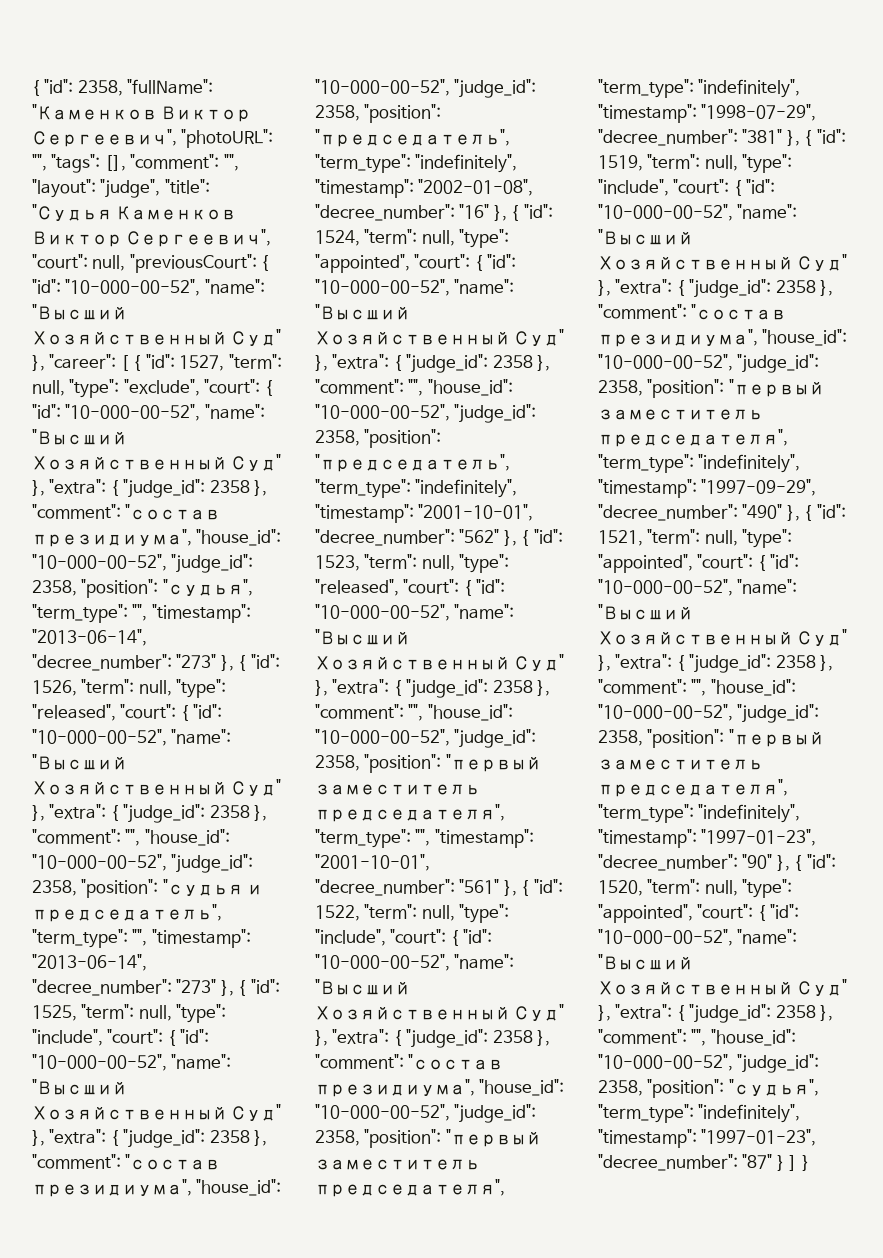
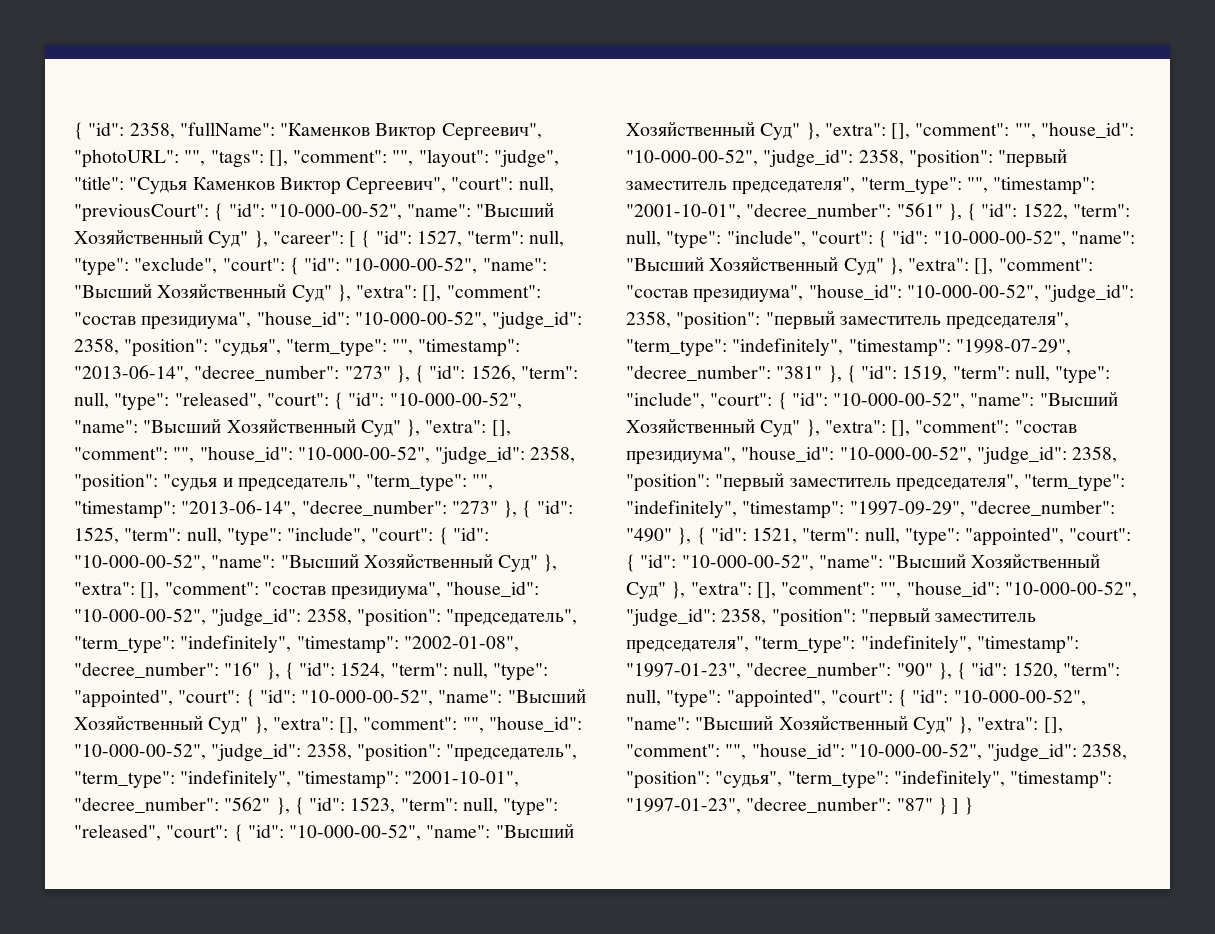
[110,479,268,498] { "judge_id": 2358 }, -> [422,285,442,301] [],
[110,804,268,823] { "judge_id": 2358 }, -> [491,420,511,436] [],
[110,1129,268,1148] { "judge_id": 2358 }, -> [140,582,160,598] [],
[393,354,551,373] { "judge_id": 2358 }, -> [339,717,359,733] [],
[393,679,551,698] { "judge_id": 2358 }, -> [891,123,911,139] [],
[393,1029,551,1048] { "judge_id": 2358 }, -> [974,258,994,274] [],
[676,279,834,298] { "judge_id": 2358 }, -> [891,420,911,436] [],
[676,654,834,673] { "judge_id": 2358 }, -> [756,582,776,598] [],
[676,1004,834,1023] { "judge_id": 2358 }, -> [1043,717,1063,733] [],

